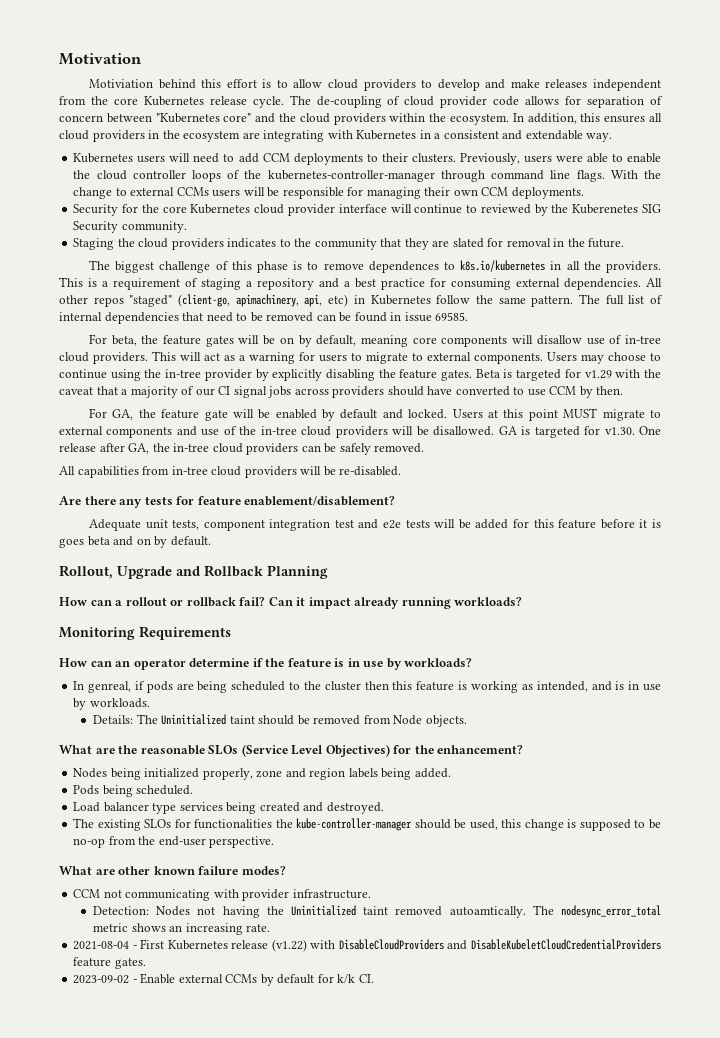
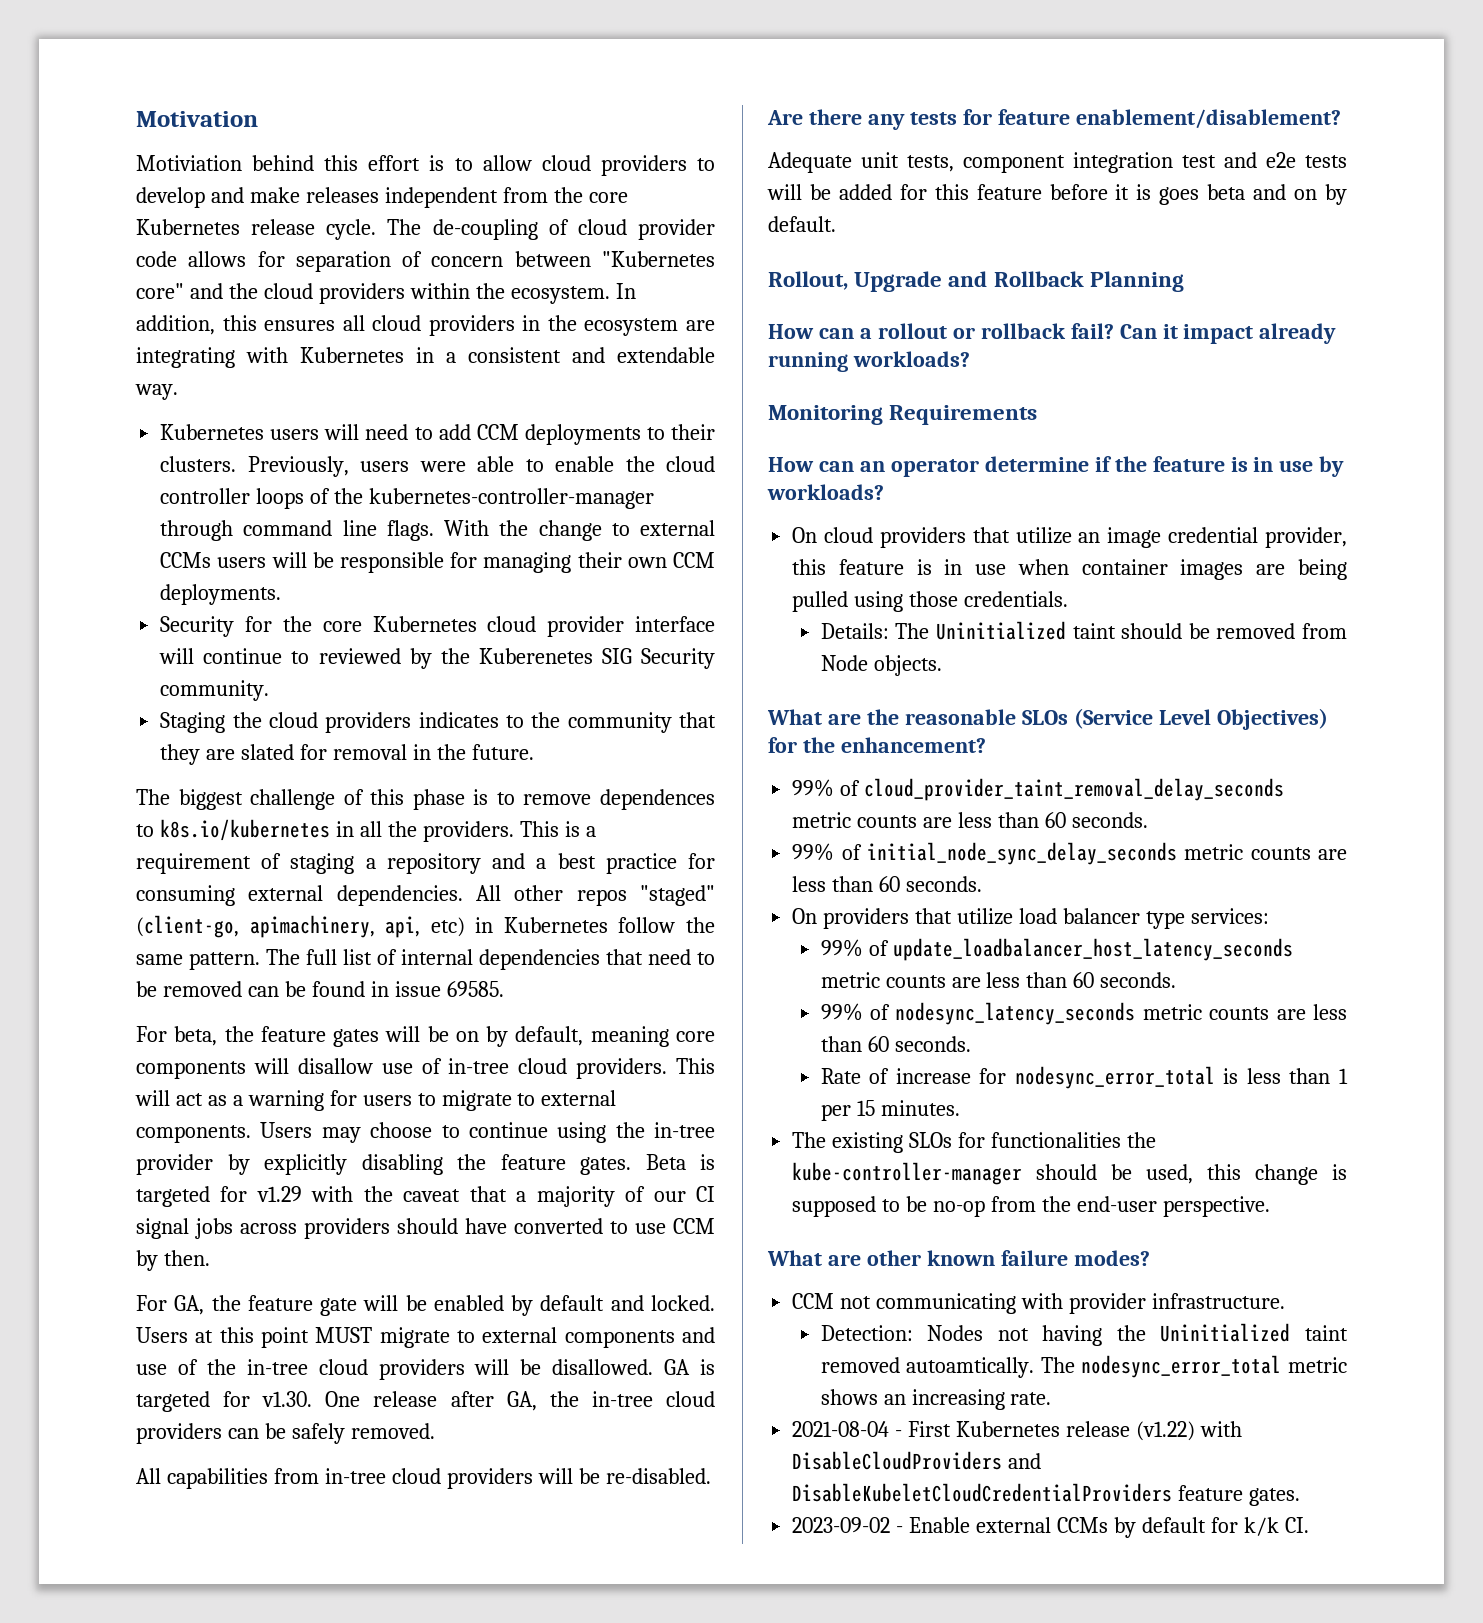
[73,681,661,693] [73,698,150,710] In genreal, if pods are being scheduled to the cluster then this feature is working as intended, and is in use by workloads. -> [792,527,1347,548] [792,559,1347,580] [792,591,1069,612] On cloud providers that utilize an image credential provider, this feature is in use when container images are being pulled using those credentials.
[73,768,451,780] [73,785,194,797] [73,802,384,814] Nodes being initialized properly, zone and region labels being added. // Pods being scheduled. // Load balancer type services being created and destroyed. -> [792,778,1285,801] [792,812,1148,828] [792,842,1347,865] [792,876,983,892] [792,908,1269,929] [820,938,1293,961] [820,972,1177,988] [820,1002,1347,1025] [820,1036,971,1052] [820,1066,1348,1089] [820,1100,960,1121] 99% of cloud_provider_taint_removal_delay_seconds metric counts are less than 60 seconds. // 99% of initial_node_sync_delay_seconds metric counts are less than 60 seconds. // On providers that utilize load balancer type services: // 99% of update_loadbalancer_host_latency_seconds metric counts are less than 60 seconds. // 99% of nodesync_latency_seconds metric counts are less than 60 seconds. // Rate of increase for nodesync_error_total is less than 1 per 15 minutes.

